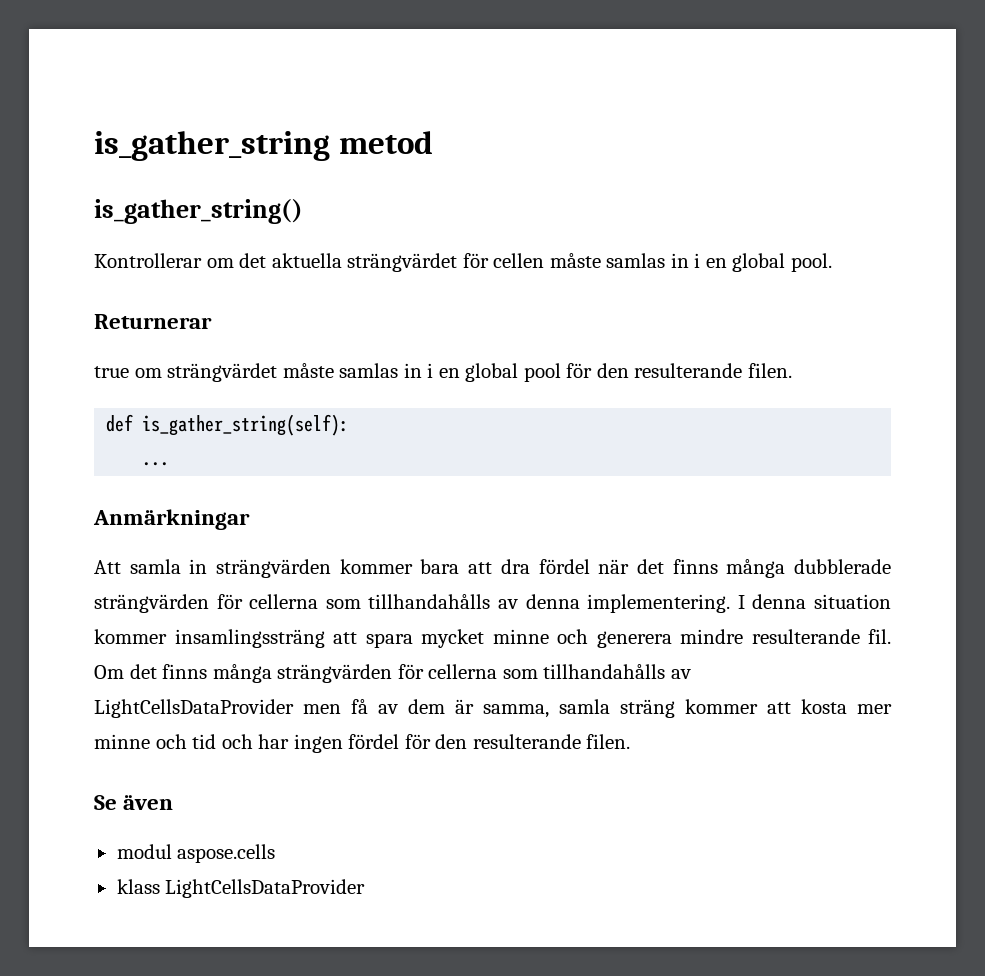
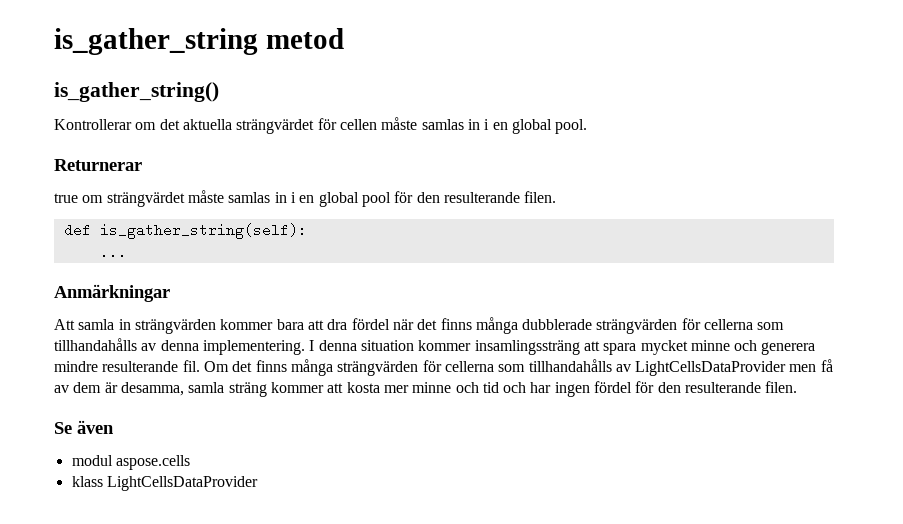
[483,704,549,718] samma, -> [120,382,184,396] desamma,

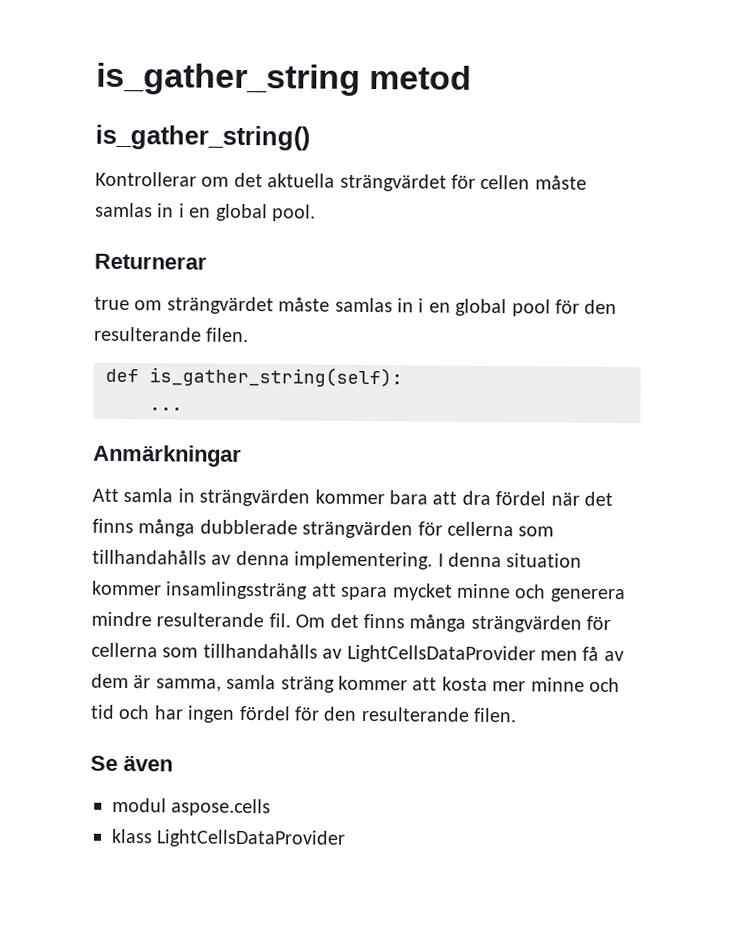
[120,382,184,396] desamma, -> [155,678,222,692] samma,

